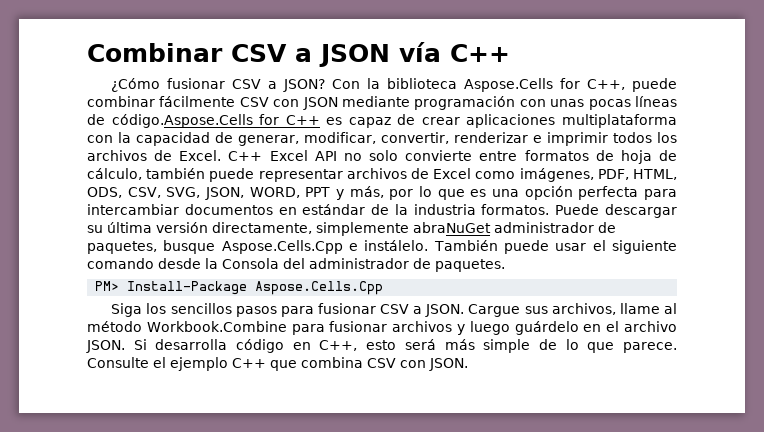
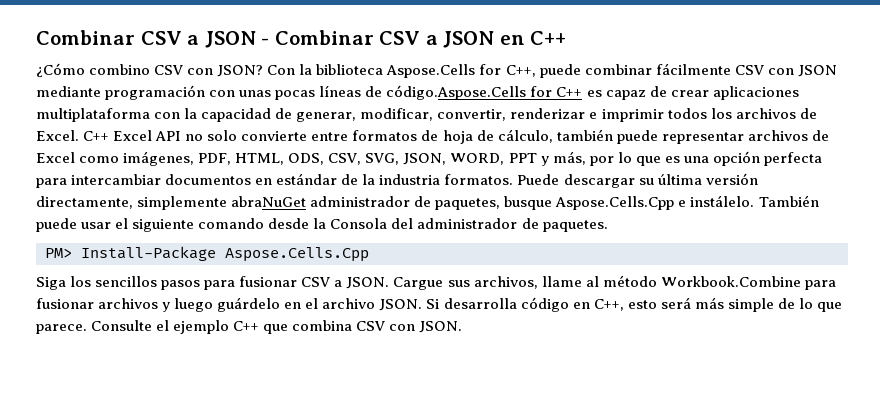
[87,42,441,67] Combinar CSV a JSON vía -> [36,30,525,48] Combinar CSV a JSON - Combinar CSV a JSON en
[167,78,278,89] fusionar CSV a -> [89,64,214,75] combino CSV con

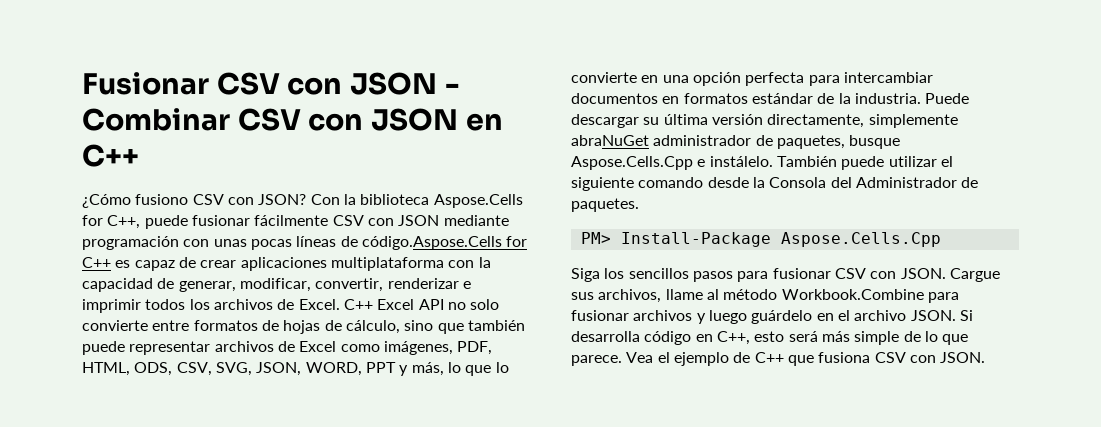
[36,30,200,45] Combinar CSV a -> [82,72,343,95] Fusionar CSV con
[425,35,438,45] a -> [308,113,364,131] con
[89,64,151,75] combino -> [135,194,189,205] fusiono
[584,64,652,75] combinar -> [191,215,250,226] fusionar
[442,130,473,144] hoja -> [283,320,321,334] hojas
(553, 136) none -> [404,320,464,334] sino que
[589,152,680,166] por lo que es -> [447,362,509,376] [571,72,659,83] lo que lo convierte en
(273, 181) none -> [683,93,748,104] formatos
[379,174,514,185] industria formatos. -> [854,93,921,104] industria.
[81,222,112,229] usar -> [888,156,937,167] utilizar
[417,218,518,229] administrador -> [855,177,957,188] Administrador
[334,280,343,287] a -> [870,271,897,279] con
[91,320,153,331] Consulte -> [626,352,654,363] Vea
(230, 327) none -> [733,352,751,363] de
[292,320,353,331] combina -> [818,352,871,363] fusiona

